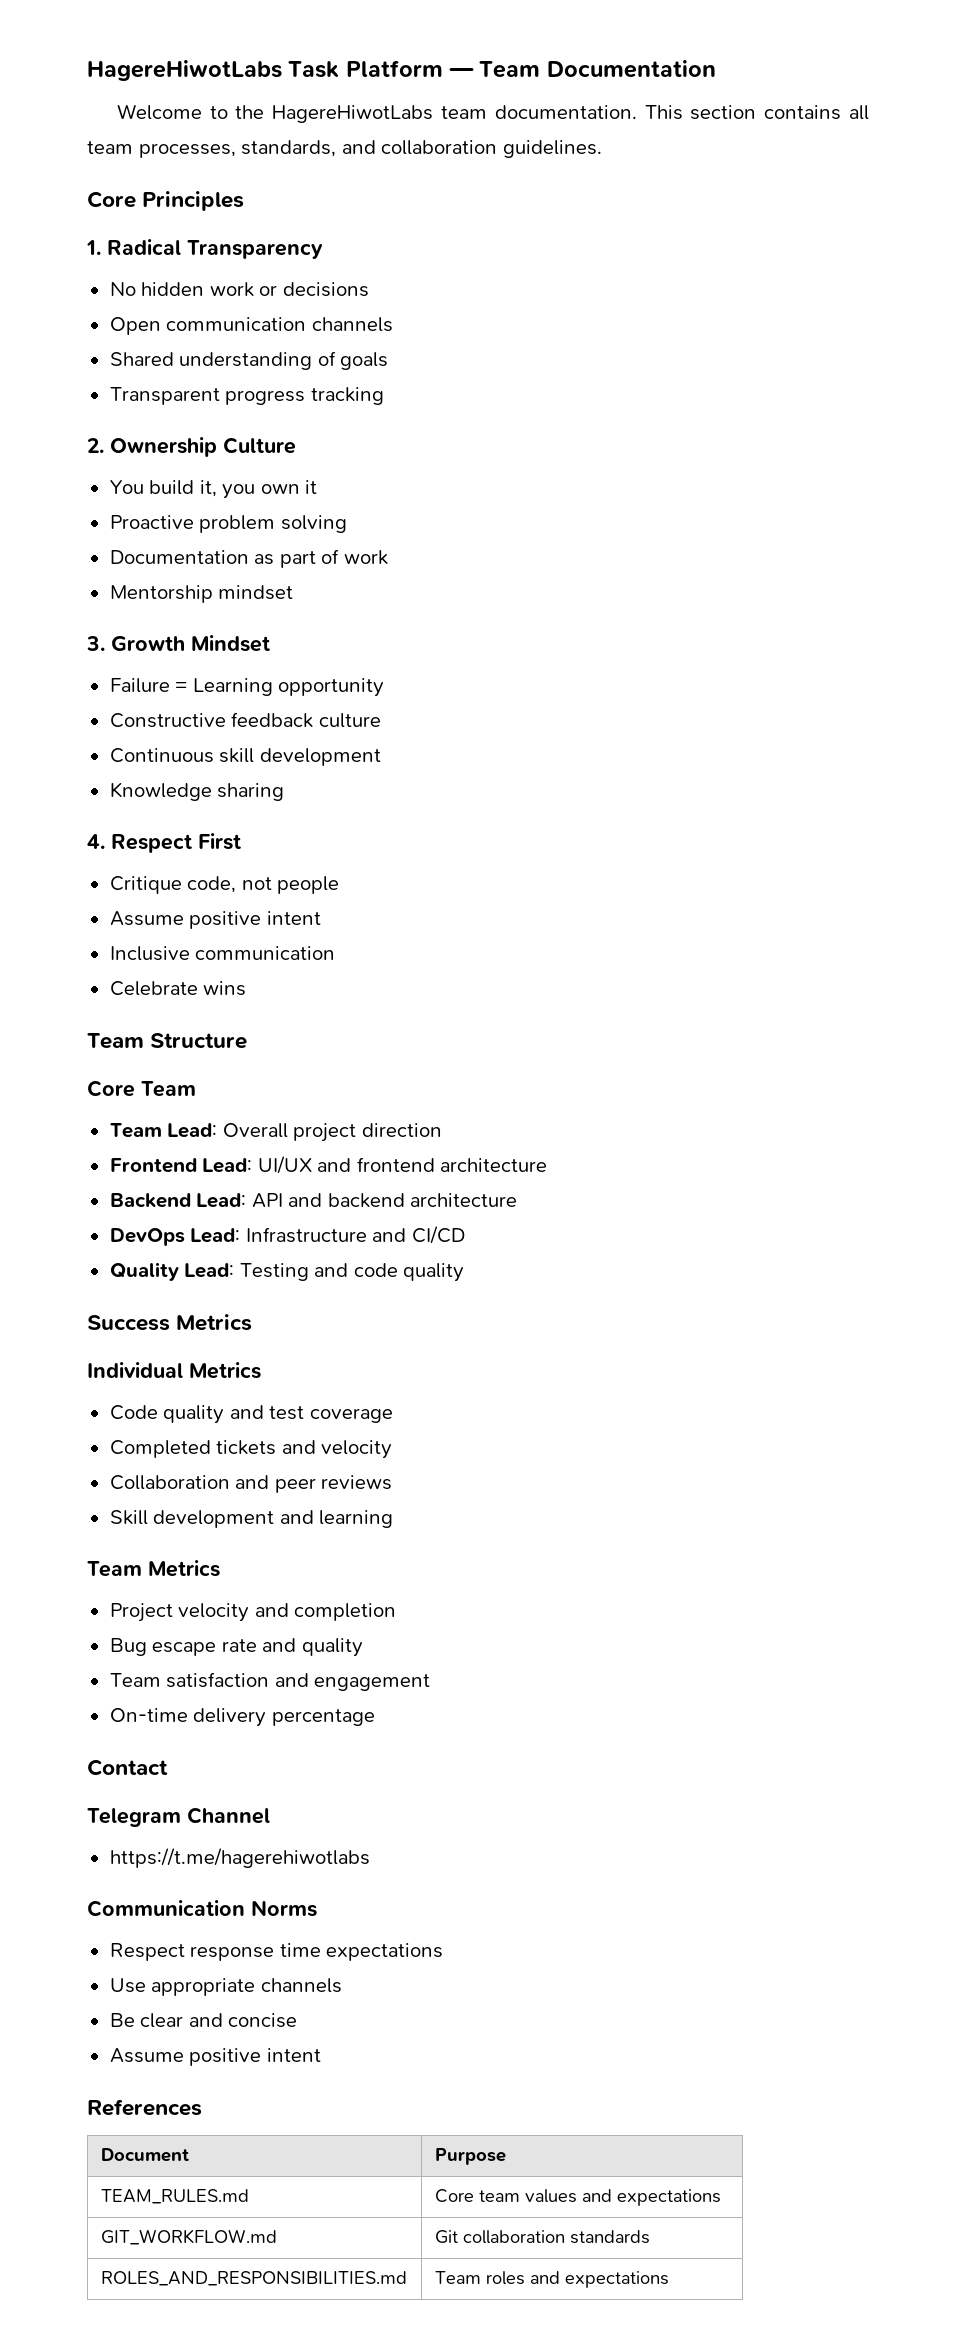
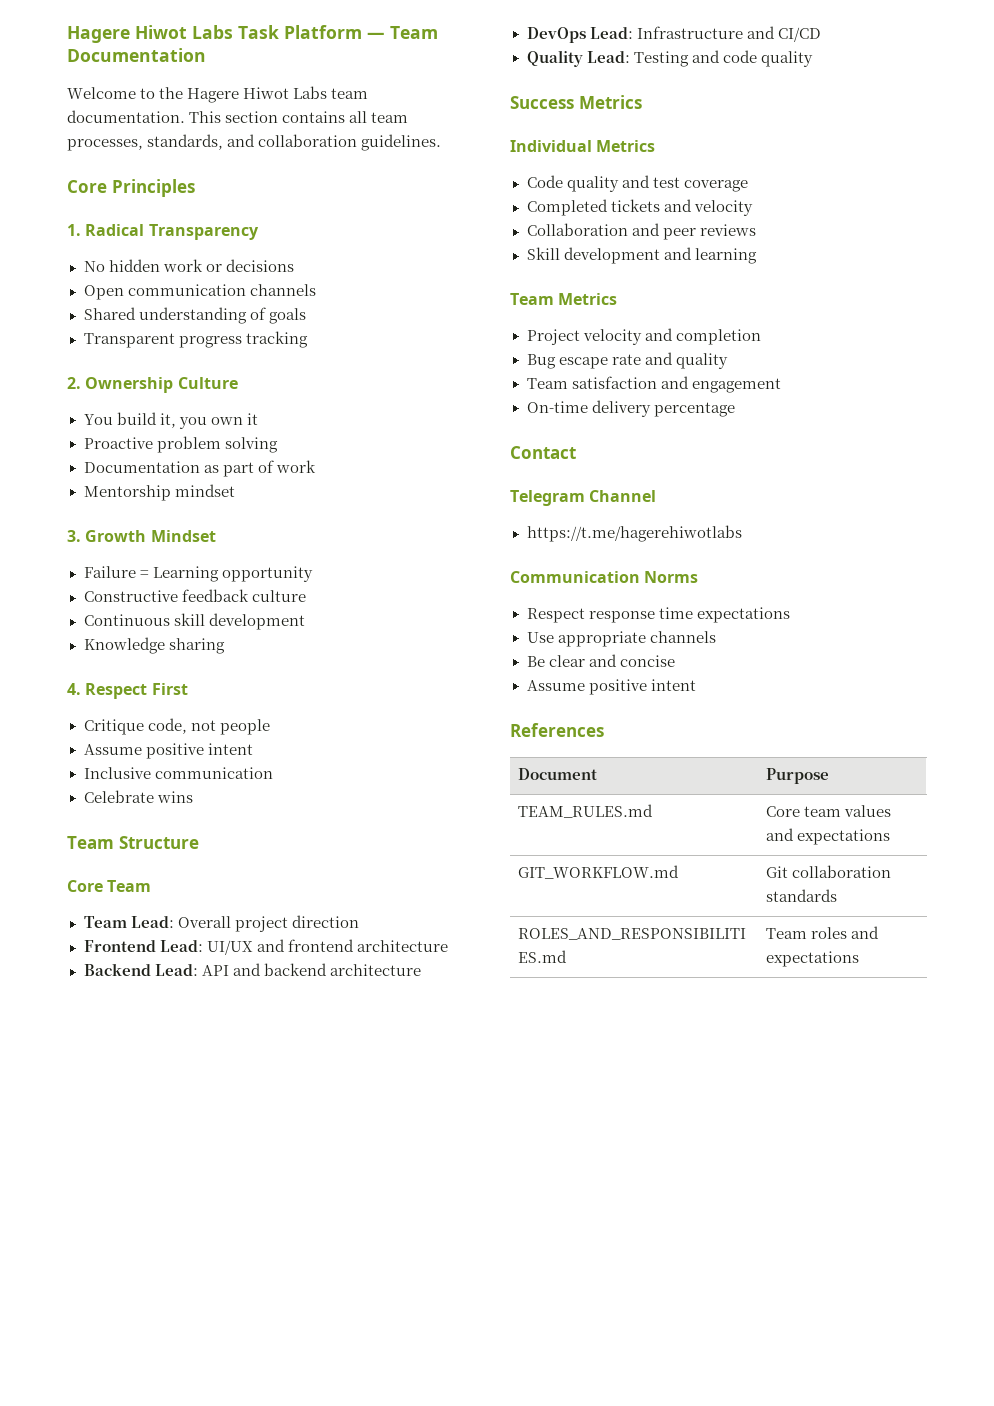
[87,60,282,81] HagereHiwotLabs -> [67,25,233,43] Hagere Hiwot Labs
[272,105,434,123] HagereHiwotLabs -> [187,86,328,103] Hagere Hiwot Labs

